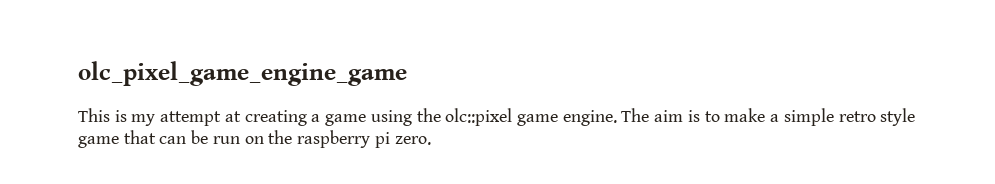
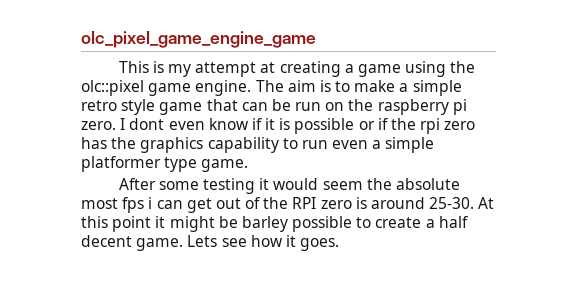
(431, 140) none -> [120,118,476,134] [81,137,435,153] [81,156,249,172] [118,178,461,194] [81,197,495,213] [81,216,468,232] [81,235,340,251] I dont even know if it is possible or if the rpi zero has the graphics capability to run even a simple platformer type game. // After some testing it would seem the absolute most fps i can get out of the RPI zero is around 25-30. At this point it might be barley possible to create a half decent game. Lets see how it goes.

